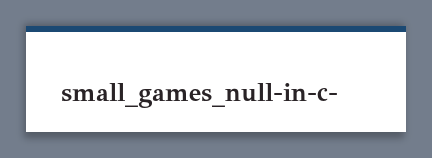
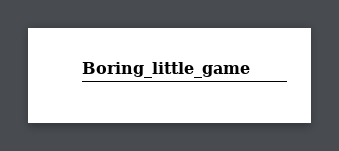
[61,83,338,108] small_games_null-in-c- -> [82,62,250,78] Boring_little_game

